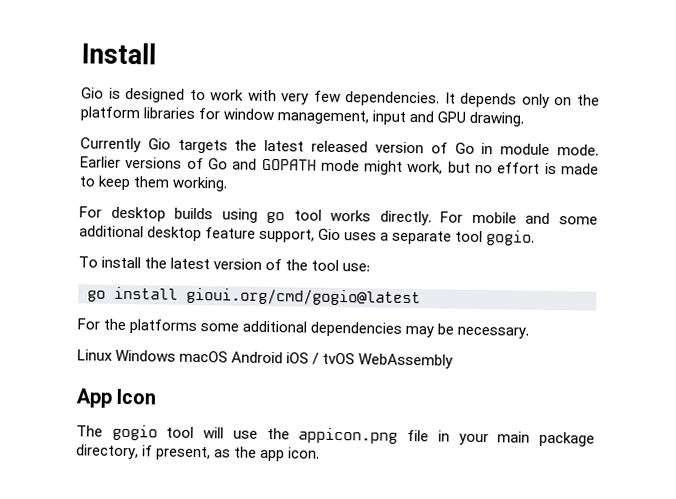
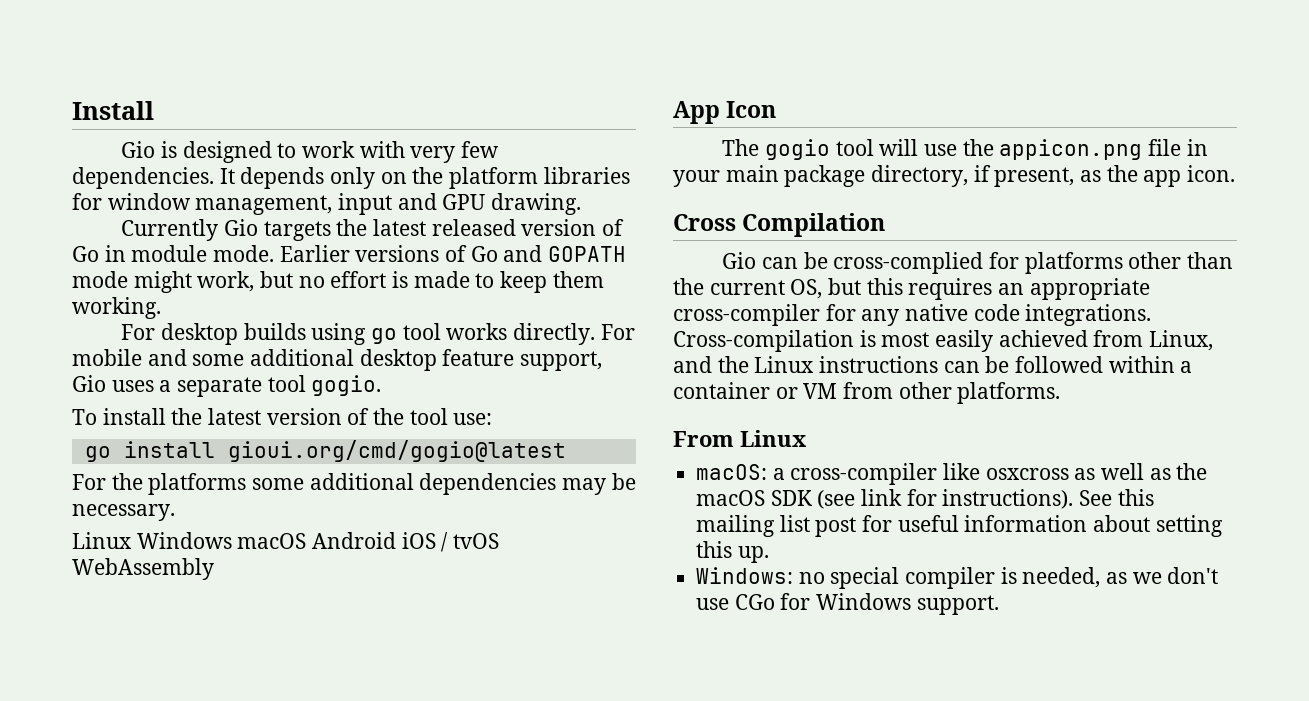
(321, 453) none -> [673,213,886,237] [722,252,1233,274] [673,278,1150,300] [673,304,1152,326] [673,330,1214,352] [673,356,1193,373] [673,382,1061,404] [673,430,807,447] [696,463,1208,485] [696,489,1154,509] [696,515,1223,537] [696,541,769,563] [696,567,1219,589] [696,593,999,615] // Cross Compilation // Gio can be cross-complied for platforms other than the current OS, but this requires an appropriate cross-compiler for any native code integrations. Cross-compilation is most easily achieved from Linux, and the Linux instructions can be followed within a container or VM from other platforms. // From Linux // macOS: a cross-compiler like osxcross as well as the macOS SDK (see link for instructions). See this mailing list post for useful information about setting this up. // Windows: no special compiler is needed, as we don't use CGo for Windows support.

